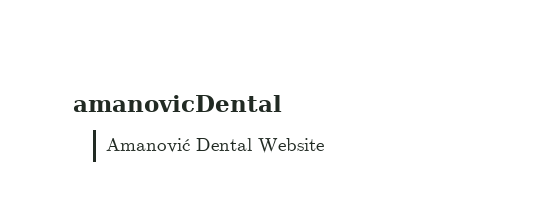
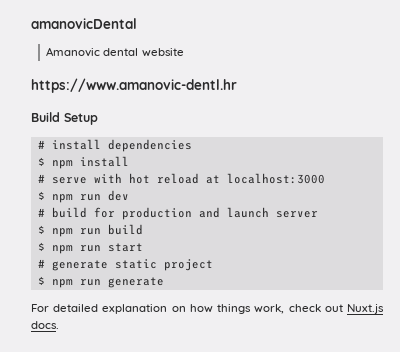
[106,138,325,154] Amanović Dental Website -> [46,47,184,57] [31,78,237,93] [31,112,98,125] [37,139,192,152] [37,156,129,169] [37,173,325,184] [37,190,129,203] [37,207,318,220] [37,224,143,237] [37,242,143,254] [37,259,213,271] [37,276,164,288] [31,304,384,314] [31,321,59,329] Amanovic dental website // https://www.amanovic-dentl.hr // Build Setup // # install dependencies // $ npm install // # serve with hot reload at localhost:3000 // $ npm run dev // # build for production and launch server // $ npm run build // $ npm run start // # generate static project // $ npm run generate // For detailed explanation on how things work, check out Nuxt.js docs.

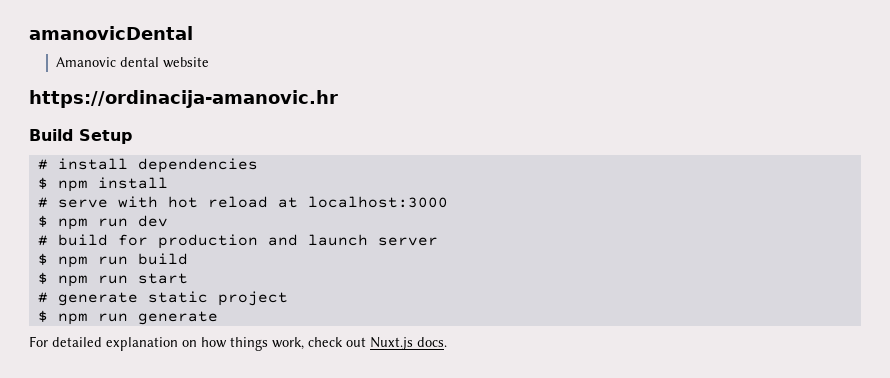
[31,78,237,93] https://www.amanovic-dentl.hr -> [29,90,338,108] https://ordinacija-amanovic.hr

